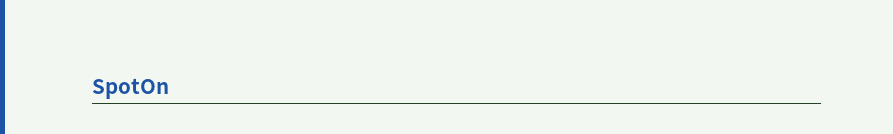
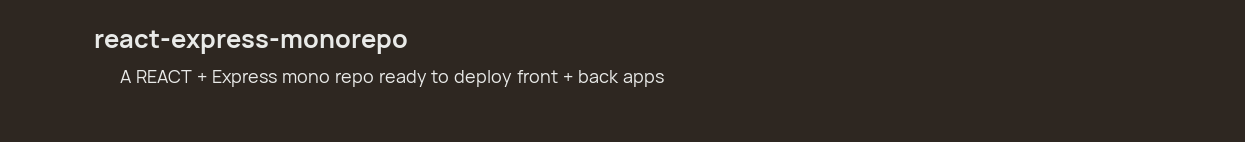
[92,78,169,99] SpotOn -> [94,30,408,54] [120,70,664,87] react-express-monorepo // A REACT + Express mono repo ready to deploy front + back apps

